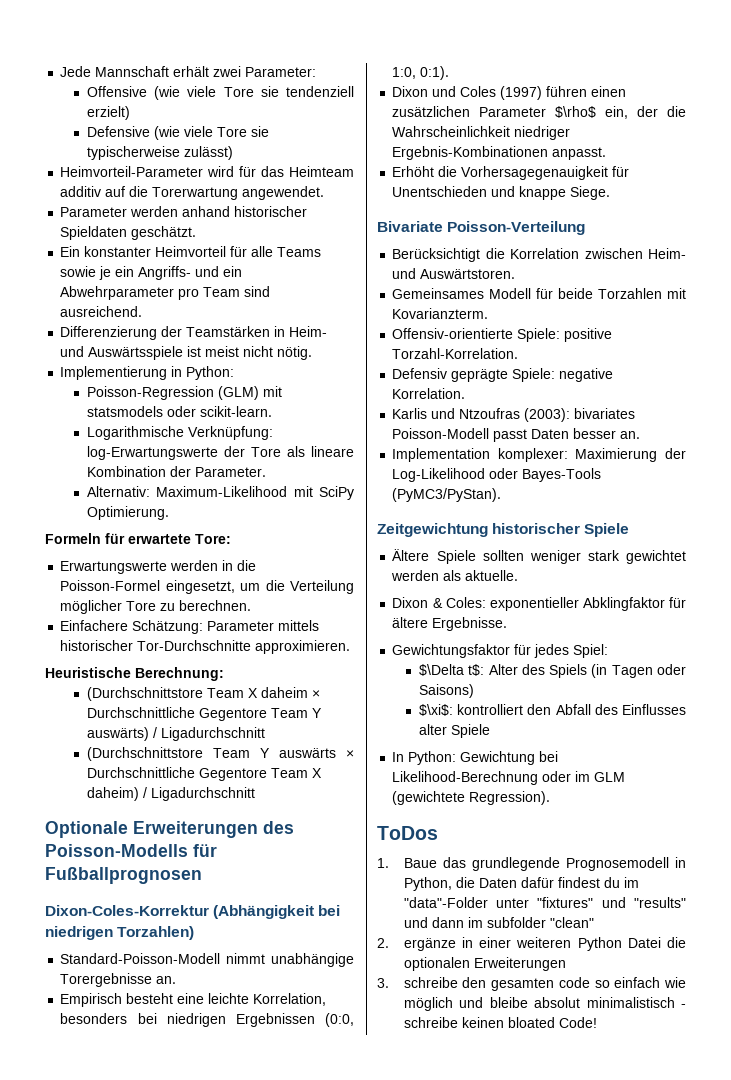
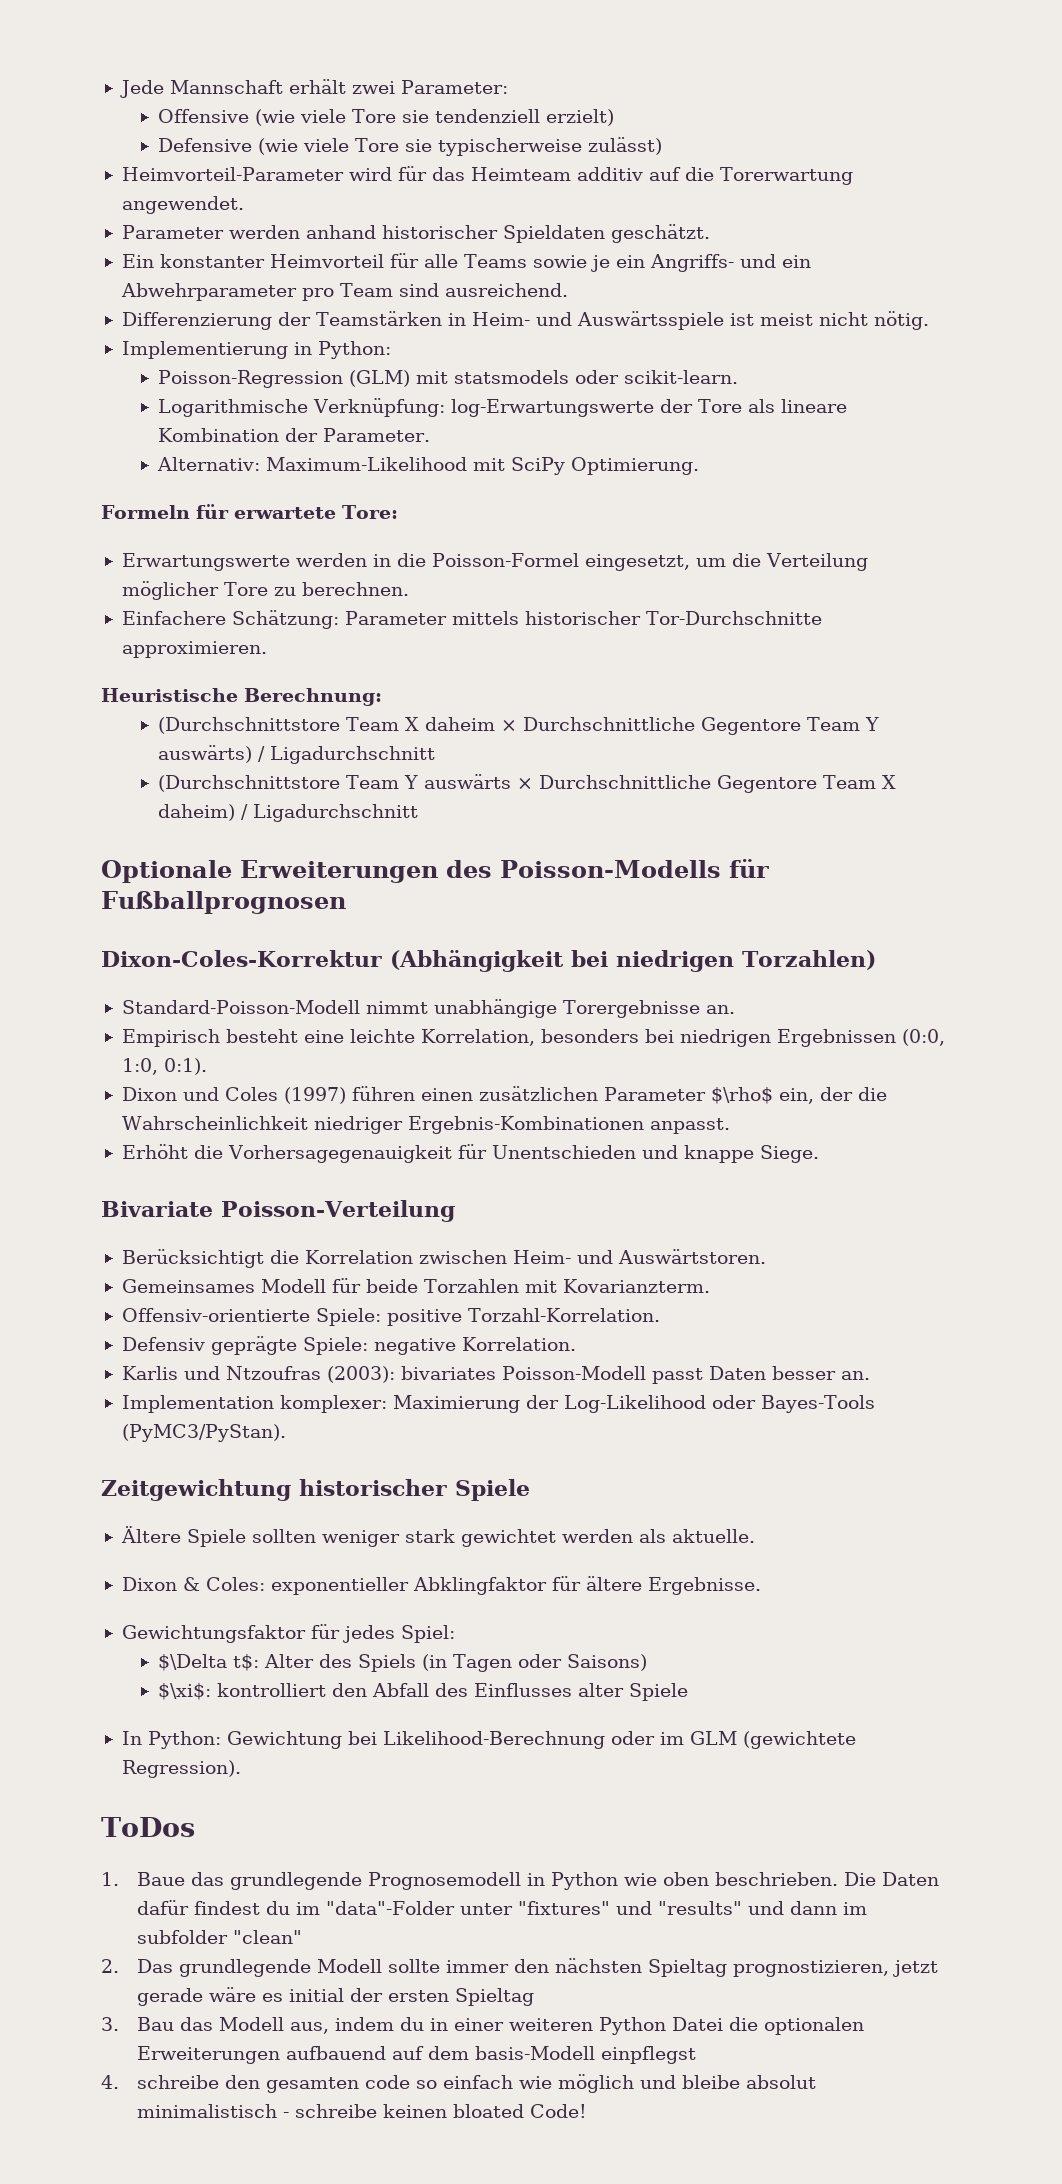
[403,877,475,891] Python, die -> [550,1872,876,1890] Python wie oben beschrieben. Die
[403,938,456,951] ergänze -> [136,1958,938,1977] [136,1987,534,2006] [101,2017,424,2034] Das grundlegende Modell sollte immer den nächsten Spieltag prognostizieren, jetzt gerade wäre es initial der ersten Spieltag // 3. Bau das Modell aus, indem du
[377,978,389,988] // 3. -> [285,2046,696,2064] [101,2075,119,2089] aufbauend auf dem basis-Modell einpflegst // 4.

